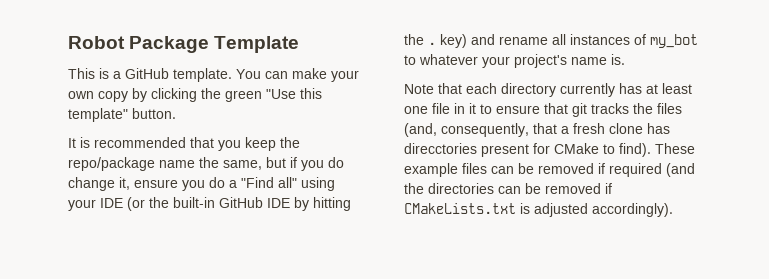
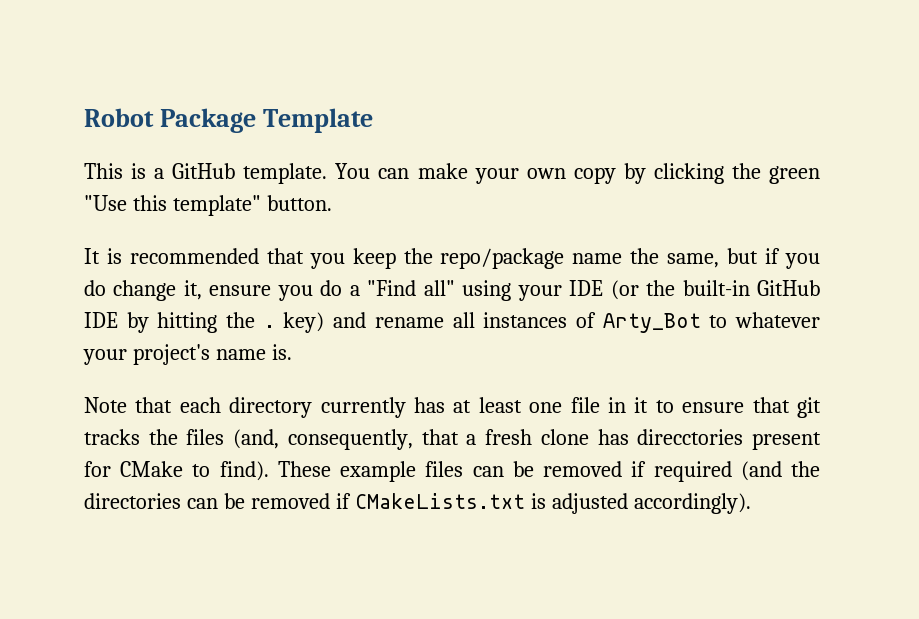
[650,34,698,48] my_bot -> [602,313,701,333] Arty_Bot

